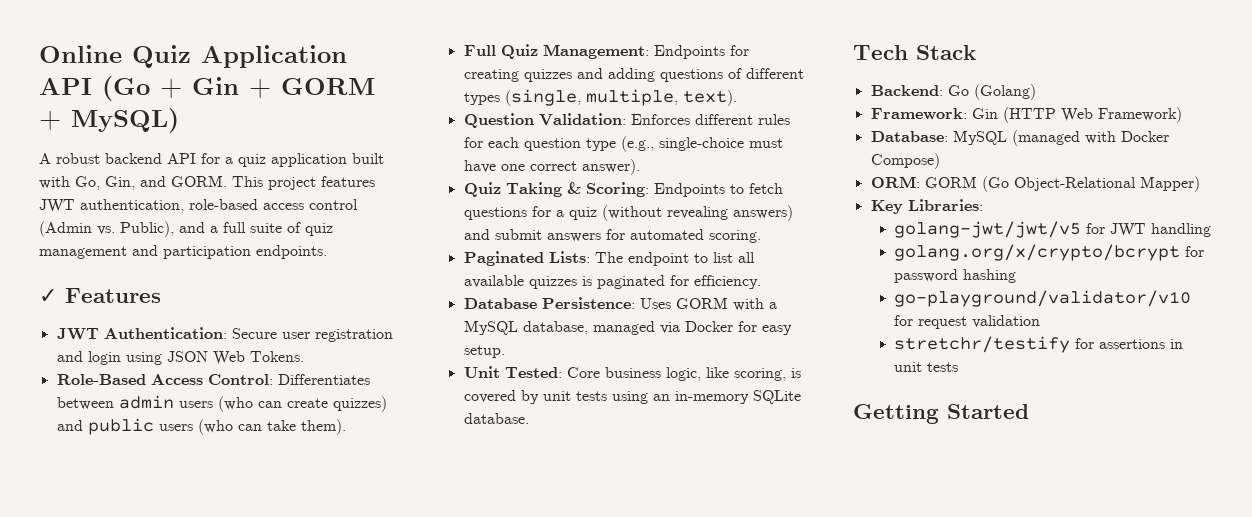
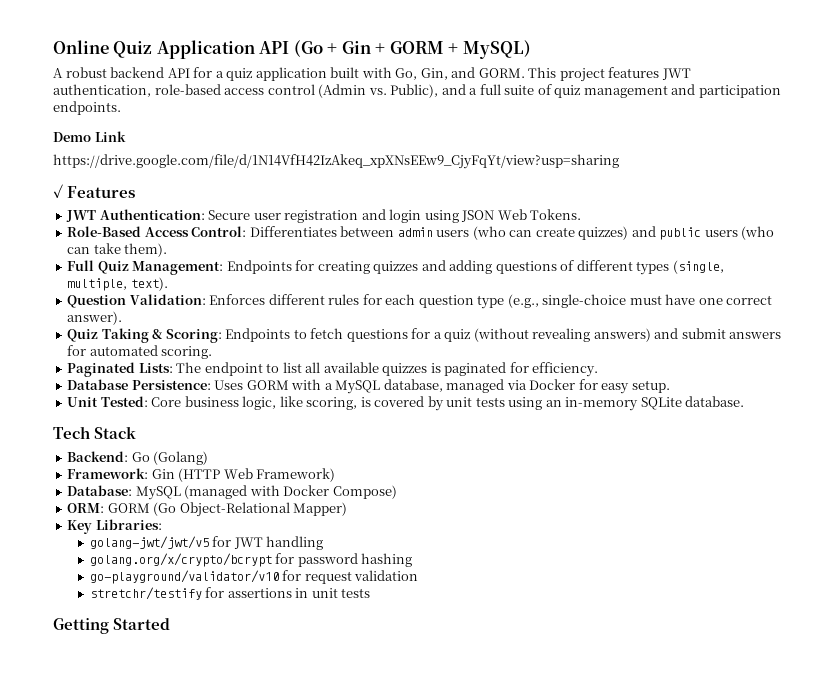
(327, 252) none -> [53,131,126,142] [53,154,619,169] // Demo Link // https://drive.google.com/file/d/1N14VfH42IzAkeq_xpXNsEEw9_CjyFqYt/view?usp=sharing

